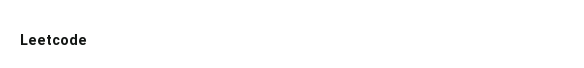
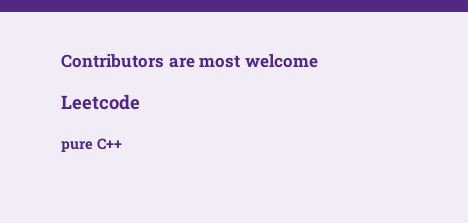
(20, 39) none -> [61,54,318,68] Contributors are most welcome //
(87, 39) none -> [61,138,122,152] // pure C++

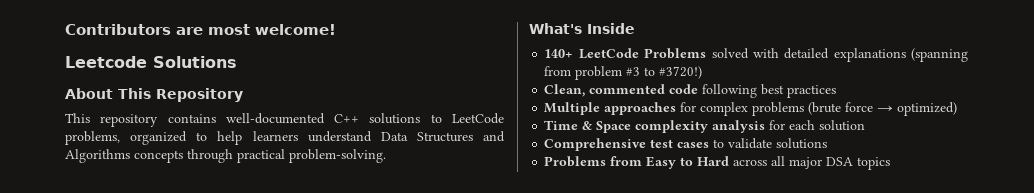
[244,54,318,68] welcome -> [255,24,336,35] welcome!
[61,138,122,152] // pure C++ -> [153,56,237,68] [65,88,243,102] [65,113,504,127] [65,131,505,145] [65,149,386,163] [529,23,635,34] [544,48,968,62] [544,66,703,80] [544,84,837,98] [544,102,958,116] [544,120,866,133] [544,138,828,151] [544,156,891,170] Solutions // About This Repository // This repository contains well-documented C++ solutions to LeetCode problems, organized to help learners understand Data Structures and Algorithms concepts through practical problem-solving. // What's Inside // 140+ LeetCode Problems solved with detailed explanations (spanning from problem #3 to #3720!) // Clean, commented code following best practices // Multiple approaches for complex problems (brute force → optimized) // Time & Space complexity analysis for each solution // Comprehensive test cases to validate solutions // Problems from Easy to Hard across all major DSA topics

